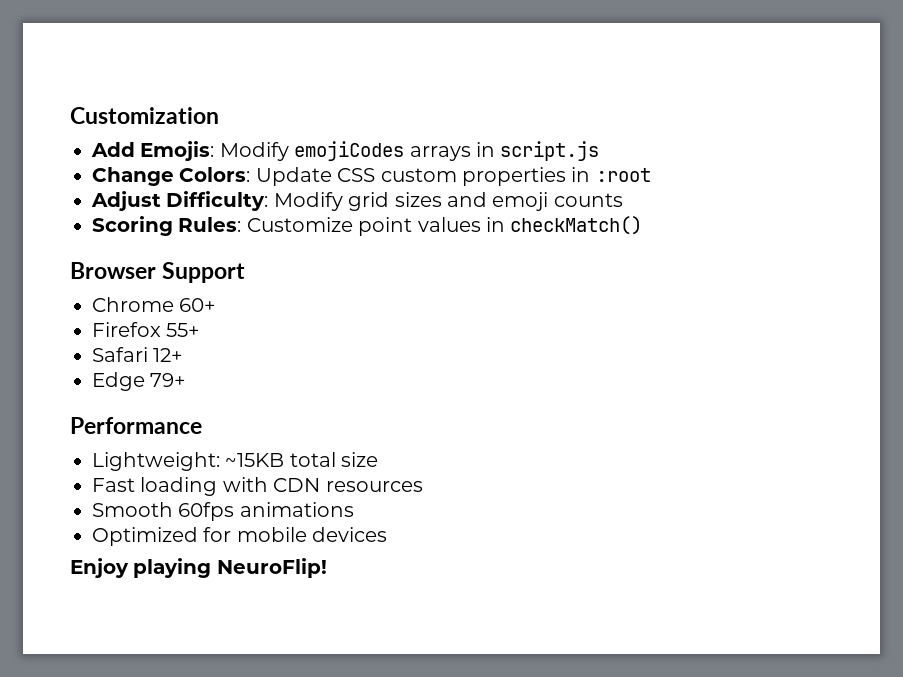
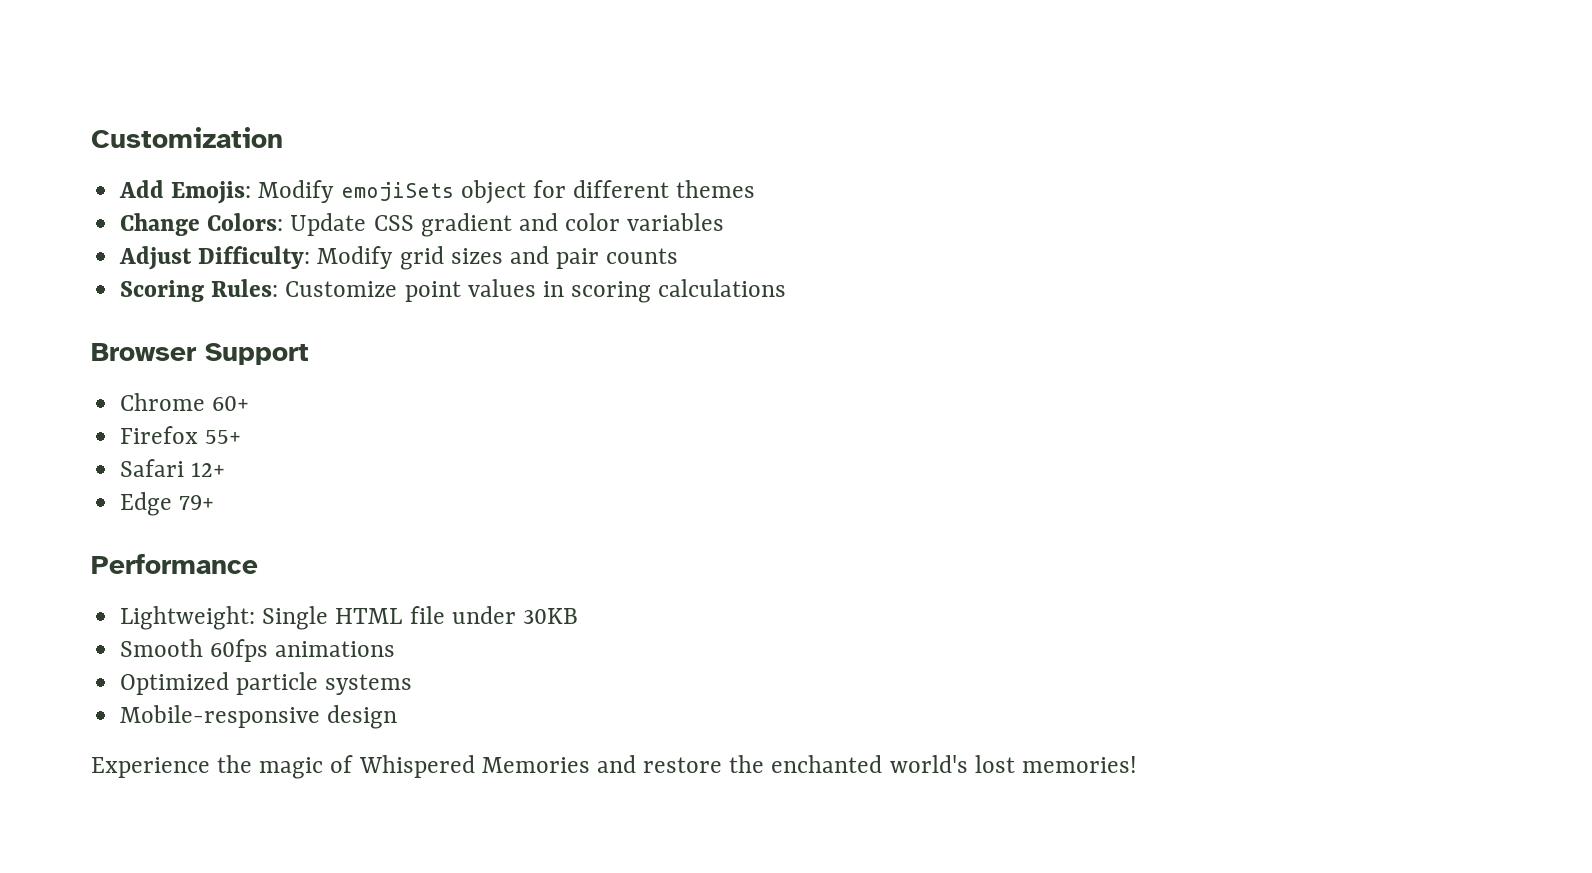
[294,141,600,161] emojiCodes arrays in script.js -> [340,180,756,204] emojiSets object for different themes
[380,167,651,186] custom properties in :root -> [420,213,725,237] gradient and color variables
[492,192,549,211] emoji -> [556,248,600,269] pair
[510,216,643,235] checkMatch() -> [571,279,787,303] scoring calculations
[225,452,379,467] [92,477,423,496] [92,502,354,521] [92,527,388,546] [70,558,327,578] ~15KB total size // Fast loading with CDN resources // Smooth 60fps animations // Optimized for mobile devices // Enjoy playing NeuroFlip! -> [262,606,578,630] [120,639,396,662] [120,672,413,695] [120,705,398,729] [91,755,1137,779] Single HTML file under 30KB // Smooth 60fps animations // Optimized particle systems // Mobile-responsive design // Experience the magic of Whispered Memories and restore the enchanted world's lost memories!

